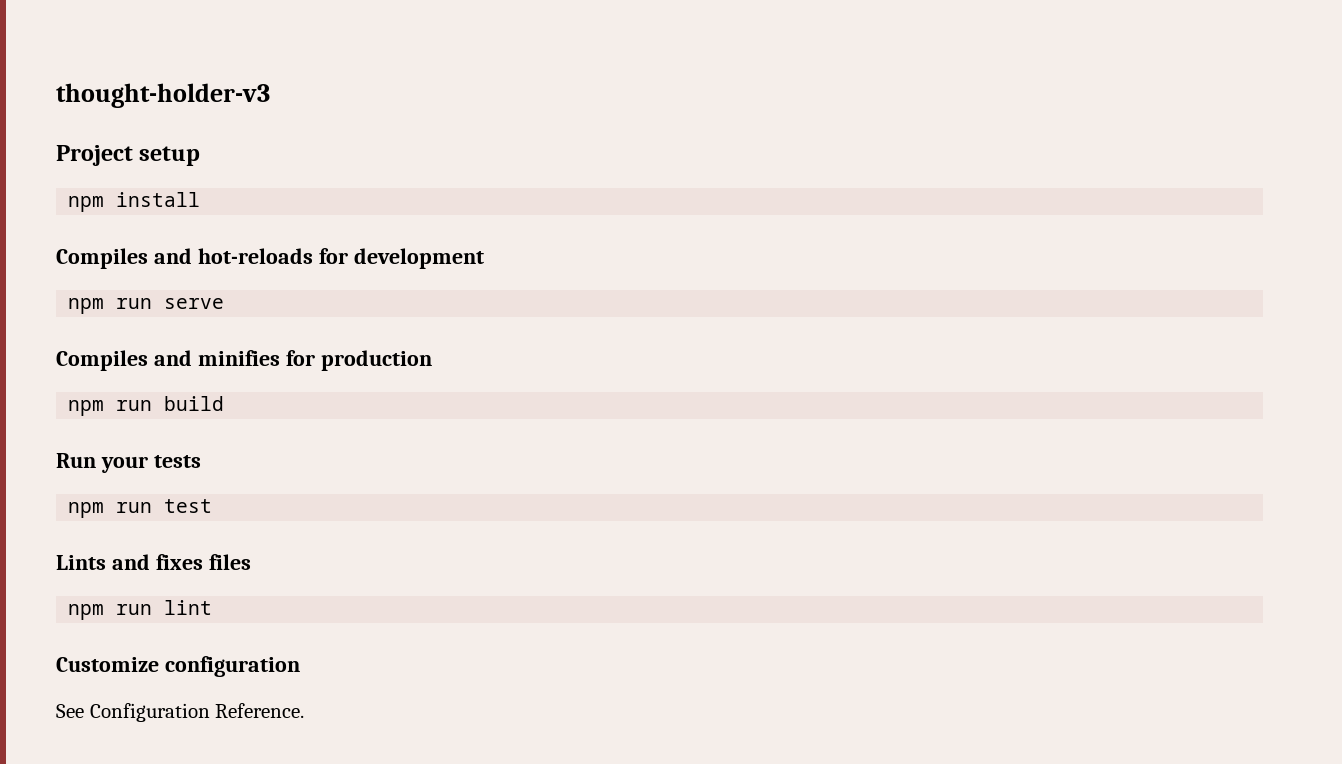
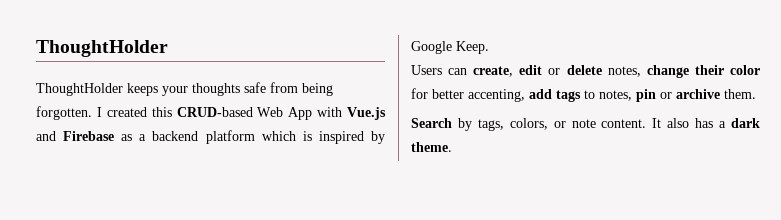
[56,83,270,108] [56,145,201,166] [68,192,201,212] [56,248,484,269] [68,298,225,314] [56,350,432,371] [68,396,225,416] [56,453,201,473] [68,499,213,518] [56,554,251,570] [68,600,213,620] [56,656,300,677] [56,703,305,722] thought-holder-v3 // Project setup // npm install // Compiles and hot-reloads for development // npm run serve // Compiles and minifies for production // npm run build // Run your tests // npm run test // Lints and fixes files // npm run lint // Customize configuration // See Configuration Reference. -> [36,40,168,57] [36,82,333,96] [36,106,386,120] [36,130,385,144] [411,41,489,54] [411,65,760,78] [411,88,756,102] [411,118,760,131] [411,142,452,152] ThoughtHolder // ThoughtHolder keeps your thoughts safe from being forgotten. I created this CRUD-based Web App with Vue.js and Firebase as a backend platform which is inspired by Google Keep. // Users can create, edit or delete notes, change their color for better accenting, add tags to notes, pin or archive them. // Search by tags, colors, or note content. It also has a dark theme.

